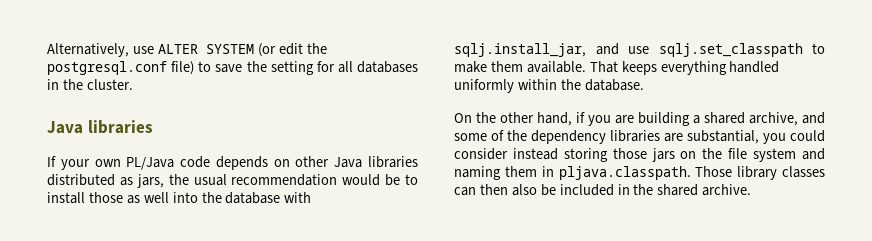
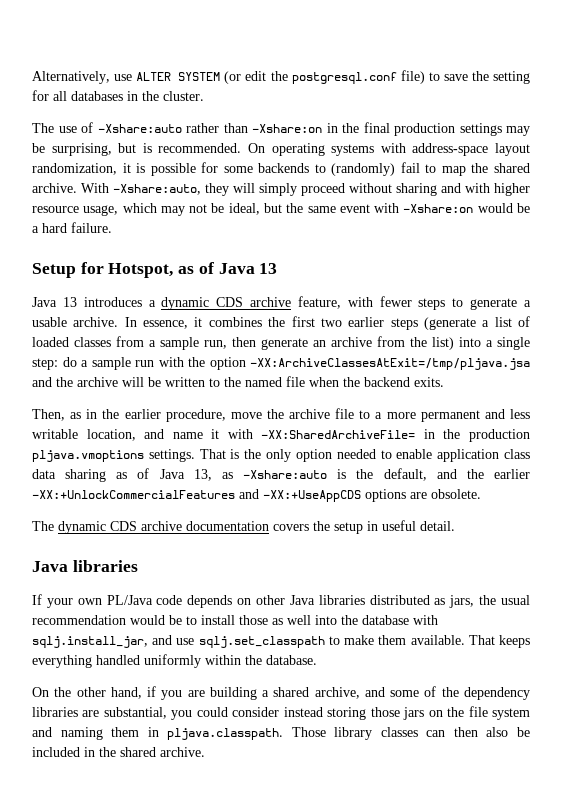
(133, 84) none -> [32,122,530,136] [32,143,530,156] [32,162,530,176] [32,183,530,196] [32,203,530,216] [32,222,112,233] [32,262,278,278] [32,296,532,310] [32,316,530,330] [32,336,530,350] [32,357,530,370] [32,376,444,387] [32,408,530,422] [32,429,530,442] [32,449,530,462] [32,468,530,482] [32,489,481,502] [32,520,455,534] // The use of -Xshare:auto rather than -Xshare:on in the final production settings may be surprising, but is recommended. On operating systems with address-space layout randomization, it is possible for some backends to (randomly) fail to map the shared archive. With -Xshare:auto, they will simply proceed without sharing and with higher resource usage, which may not be ideal, but the same event with -Xshare:on would be a hard failure. // Setup for Hotspot, as of Java 13 // Java 13 introduces a dynamic CDS archive feature, with fewer steps to generate a usable archive. In essence, it combines the first two earlier steps (generate a list of loaded classes from a sample run, then generate an archive from the list) into a single step: do a sample run with the option -XX:ArchiveClassesAtExit=/tmp/pljava.jsa and the archive will be written to the named file when the backend exits. // Then, as in the earlier procedure, move the archive file to a more permanent and less writable location, and name it with -XX:SharedArchiveFile= in the production pljava.vmoptions settings. That is the only option needed to enable application class data sharing as of Java 13, as -Xshare:auto is the default, and the earlier -XX:+UnlockCommercialFeatures and -XX:+UseAppCDS options are obsolete. // The dynamic CDS archive documentation covers the setup in useful detail.

